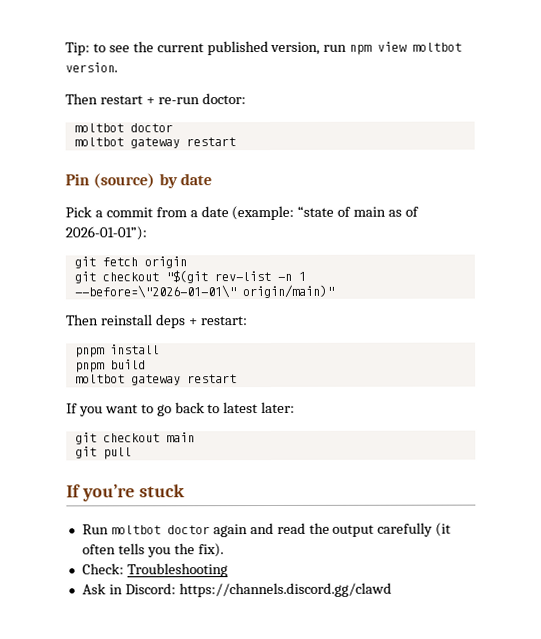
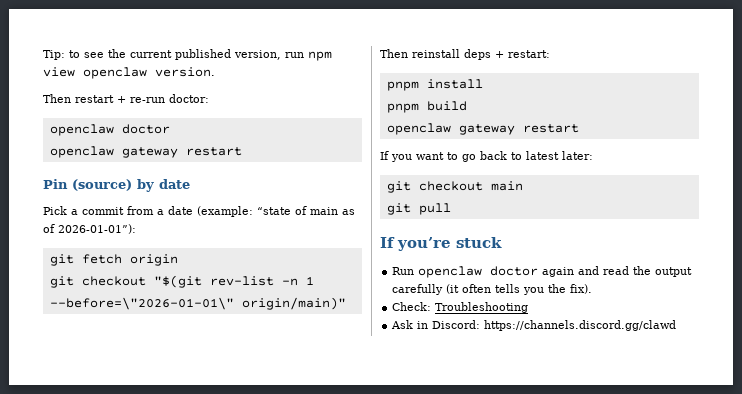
[412,42,463,52] moltbot -> [83,67,147,79] openclaw
[73,123,124,133] moltbot -> [49,124,114,136] openclaw
[73,137,124,147] moltbot -> [49,146,114,158] openclaw
[74,374,125,384] moltbot -> [386,123,451,135] openclaw
[110,525,161,535] moltbot -> [418,266,483,278] openclaw

